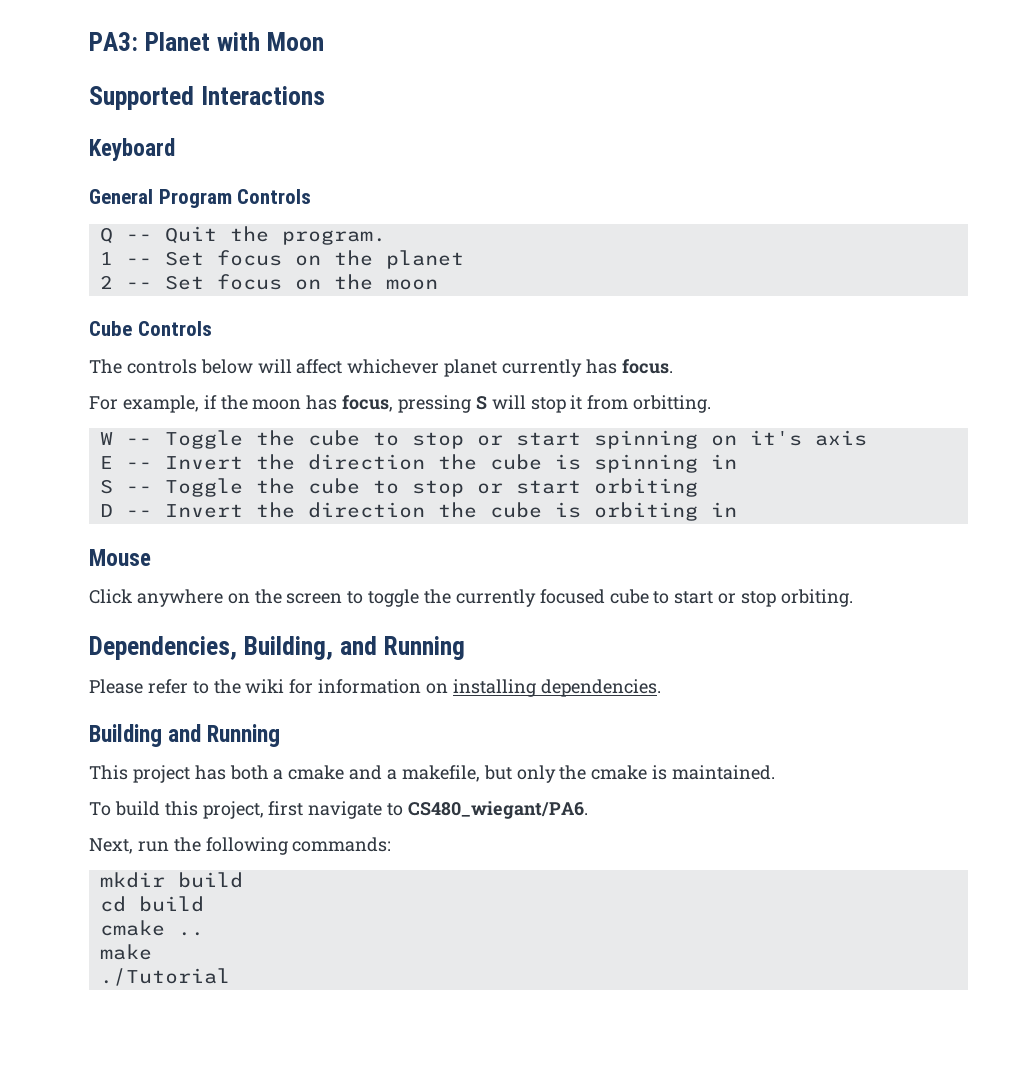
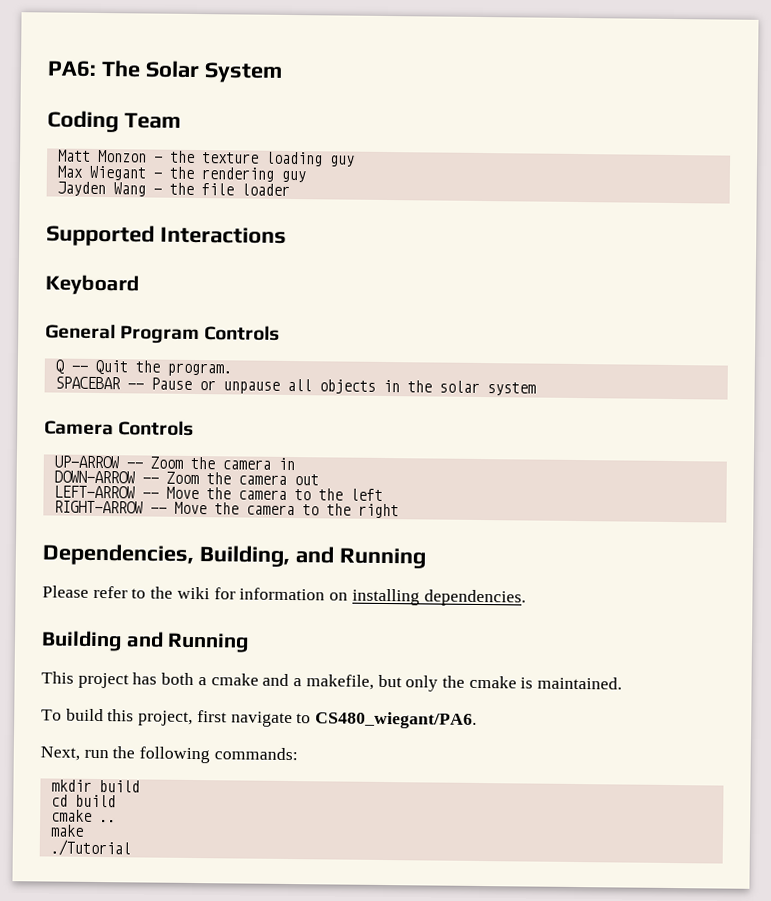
[89,32,324,51] PA3: Planet with Moon -> [47,60,283,83] [47,110,181,133] [57,149,355,167] [56,165,306,183] [56,181,290,197] PA6: The Solar System // Coding Team // Matt Monzon - the texture loading guy // Max Wiegant - the rendering guy // Jayden Wang - the file loader
[99,250,464,269] [99,274,438,290] [89,321,212,336] [89,359,673,377] [89,395,712,413] [99,430,867,449] [99,454,737,473] [99,478,698,497] [99,502,737,521] [89,549,151,566] [89,589,853,607] 1 -- Set focus on the planet // 2 -- Set focus on the moon // Cube Controls // The controls below will affect whichever planet currently has focus. // For example, if the moon has focus, pressing S will stop it from orbitting. // W -- Toggle the cube to stop or start spinning on it's axis // E -- Invert the direction the cube is spinning in // S -- Toggle the cube to stop or start orbiting // D -- Invert the direction the cube is orbiting in // Mouse // Click anywhere on the screen to toggle the currently focused cube to start or stop orbiting. -> [54,376,536,396] [44,420,195,436] [53,455,295,471] [53,470,319,486] [53,485,383,501] [53,500,399,519] SPACEBAR -- Pause or unpause all objects in the solar system // Camera Controls // UP-ARROW -- Zoom the camera in // DOWN-ARROW -- Zoom the camera out // LEFT-ARROW -- Move the camera to the left // RIGHT-ARROW -- Move the camera to the right

